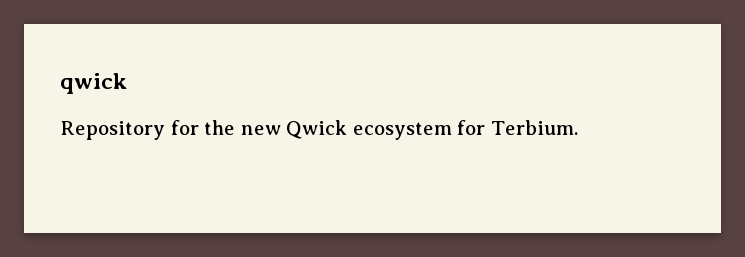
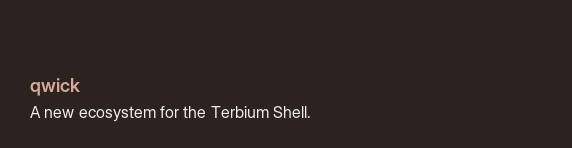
[60,120,578,140] Repository for the new Qwick ecosystem for Terbium. -> [30,106,311,122] A new ecosystem for the Terbium Shell.

